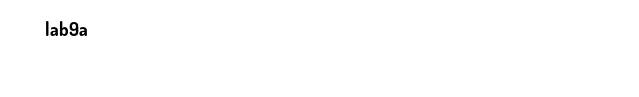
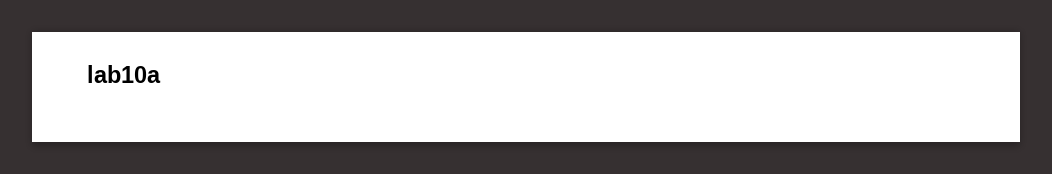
[45,21,88,36] lab9a -> [87,65,161,83] lab10a

